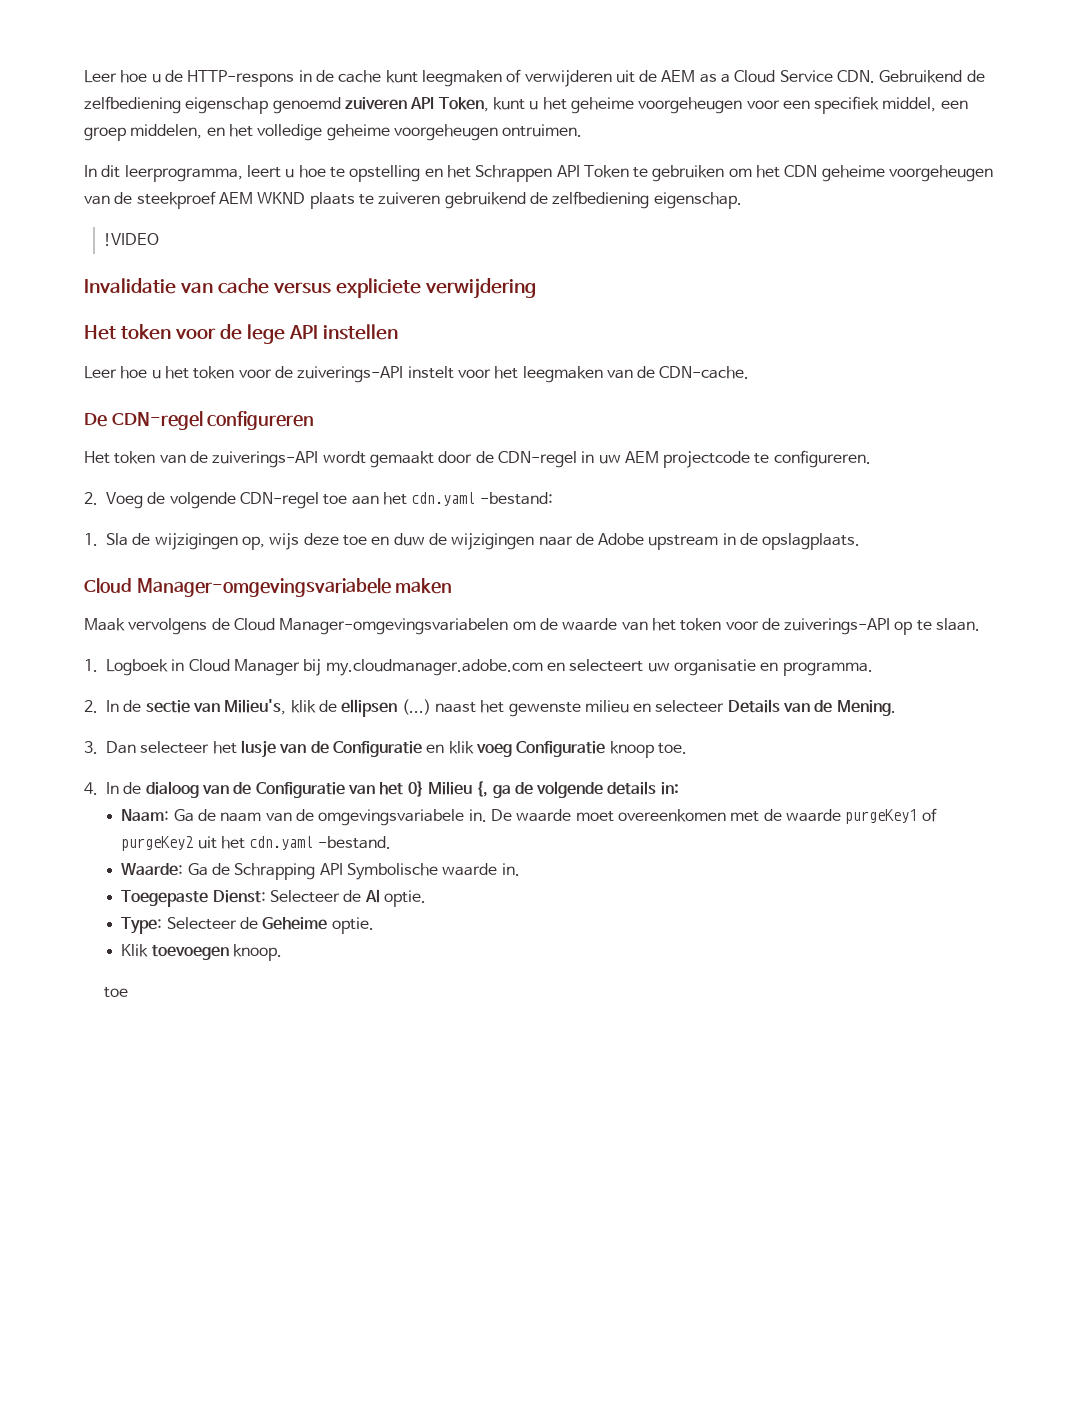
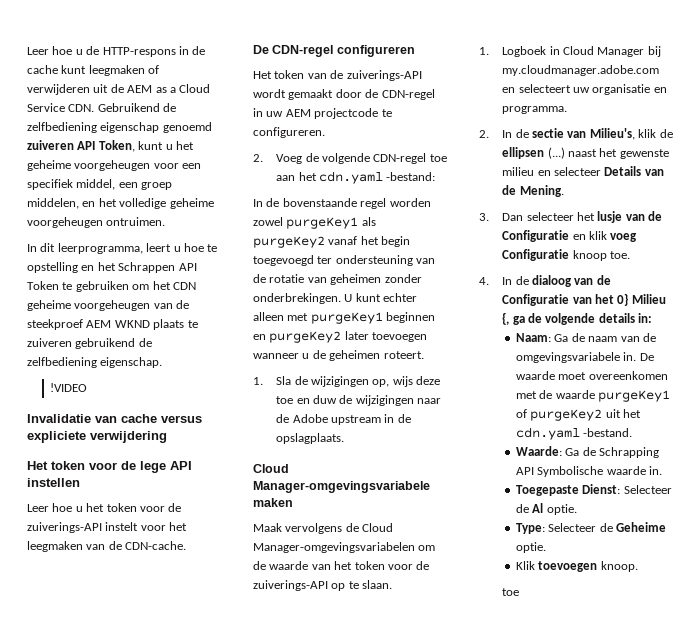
(553, 498) none -> [253,198,431,209] [253,217,376,229] [253,236,411,248] [253,255,436,266] [253,274,422,285] [253,293,418,304] [253,312,436,324] [253,331,428,343] [253,350,424,361] // In de bovenstaande regel worden zowel purgeKey1 als purgeKey2 vanaf het begin toegevoegd ter ondersteuning van de rotatie van geheimen zonder onderbrekingen. U kunt echter alleen met purgeKey1 beginnen en purgeKey2 later toevoegen wanneer u de geheimen roteert.

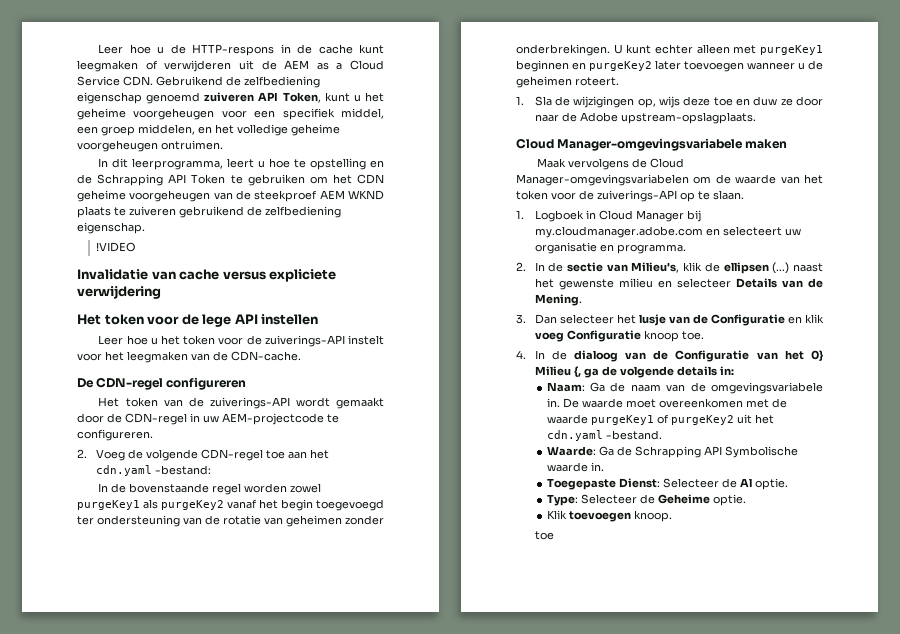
[97,262,176,273] het Schrappen -> [77,174,164,186] de Schrapping
[285,108,379,119] AEM projectcode -> [222,413,324,425] AEM-projectcode
[339,395,414,406] de wijzigingen -> [780,96,823,106] ze door
[331,414,411,425] [276,433,345,444] upstream in de opslagplaats. -> [620,112,756,124] upstream-opslagplaats.

